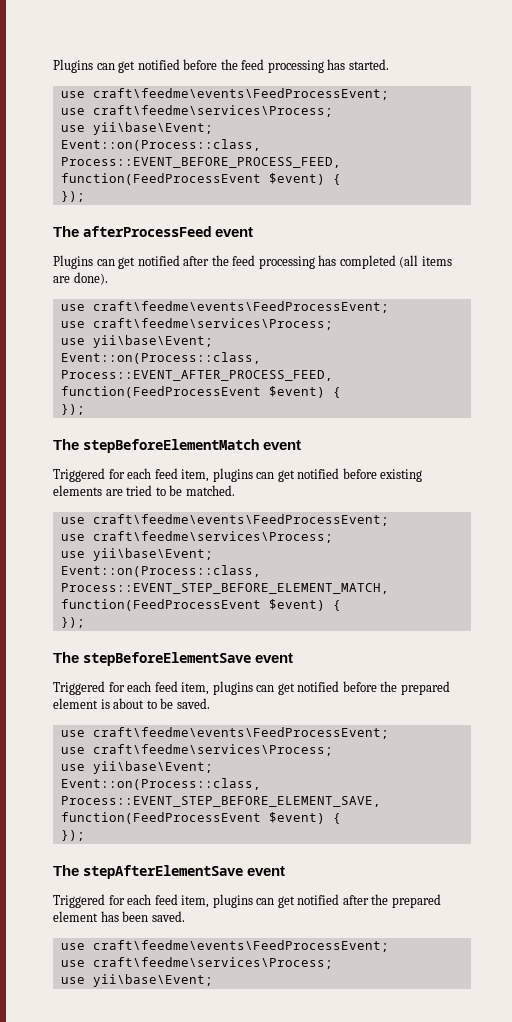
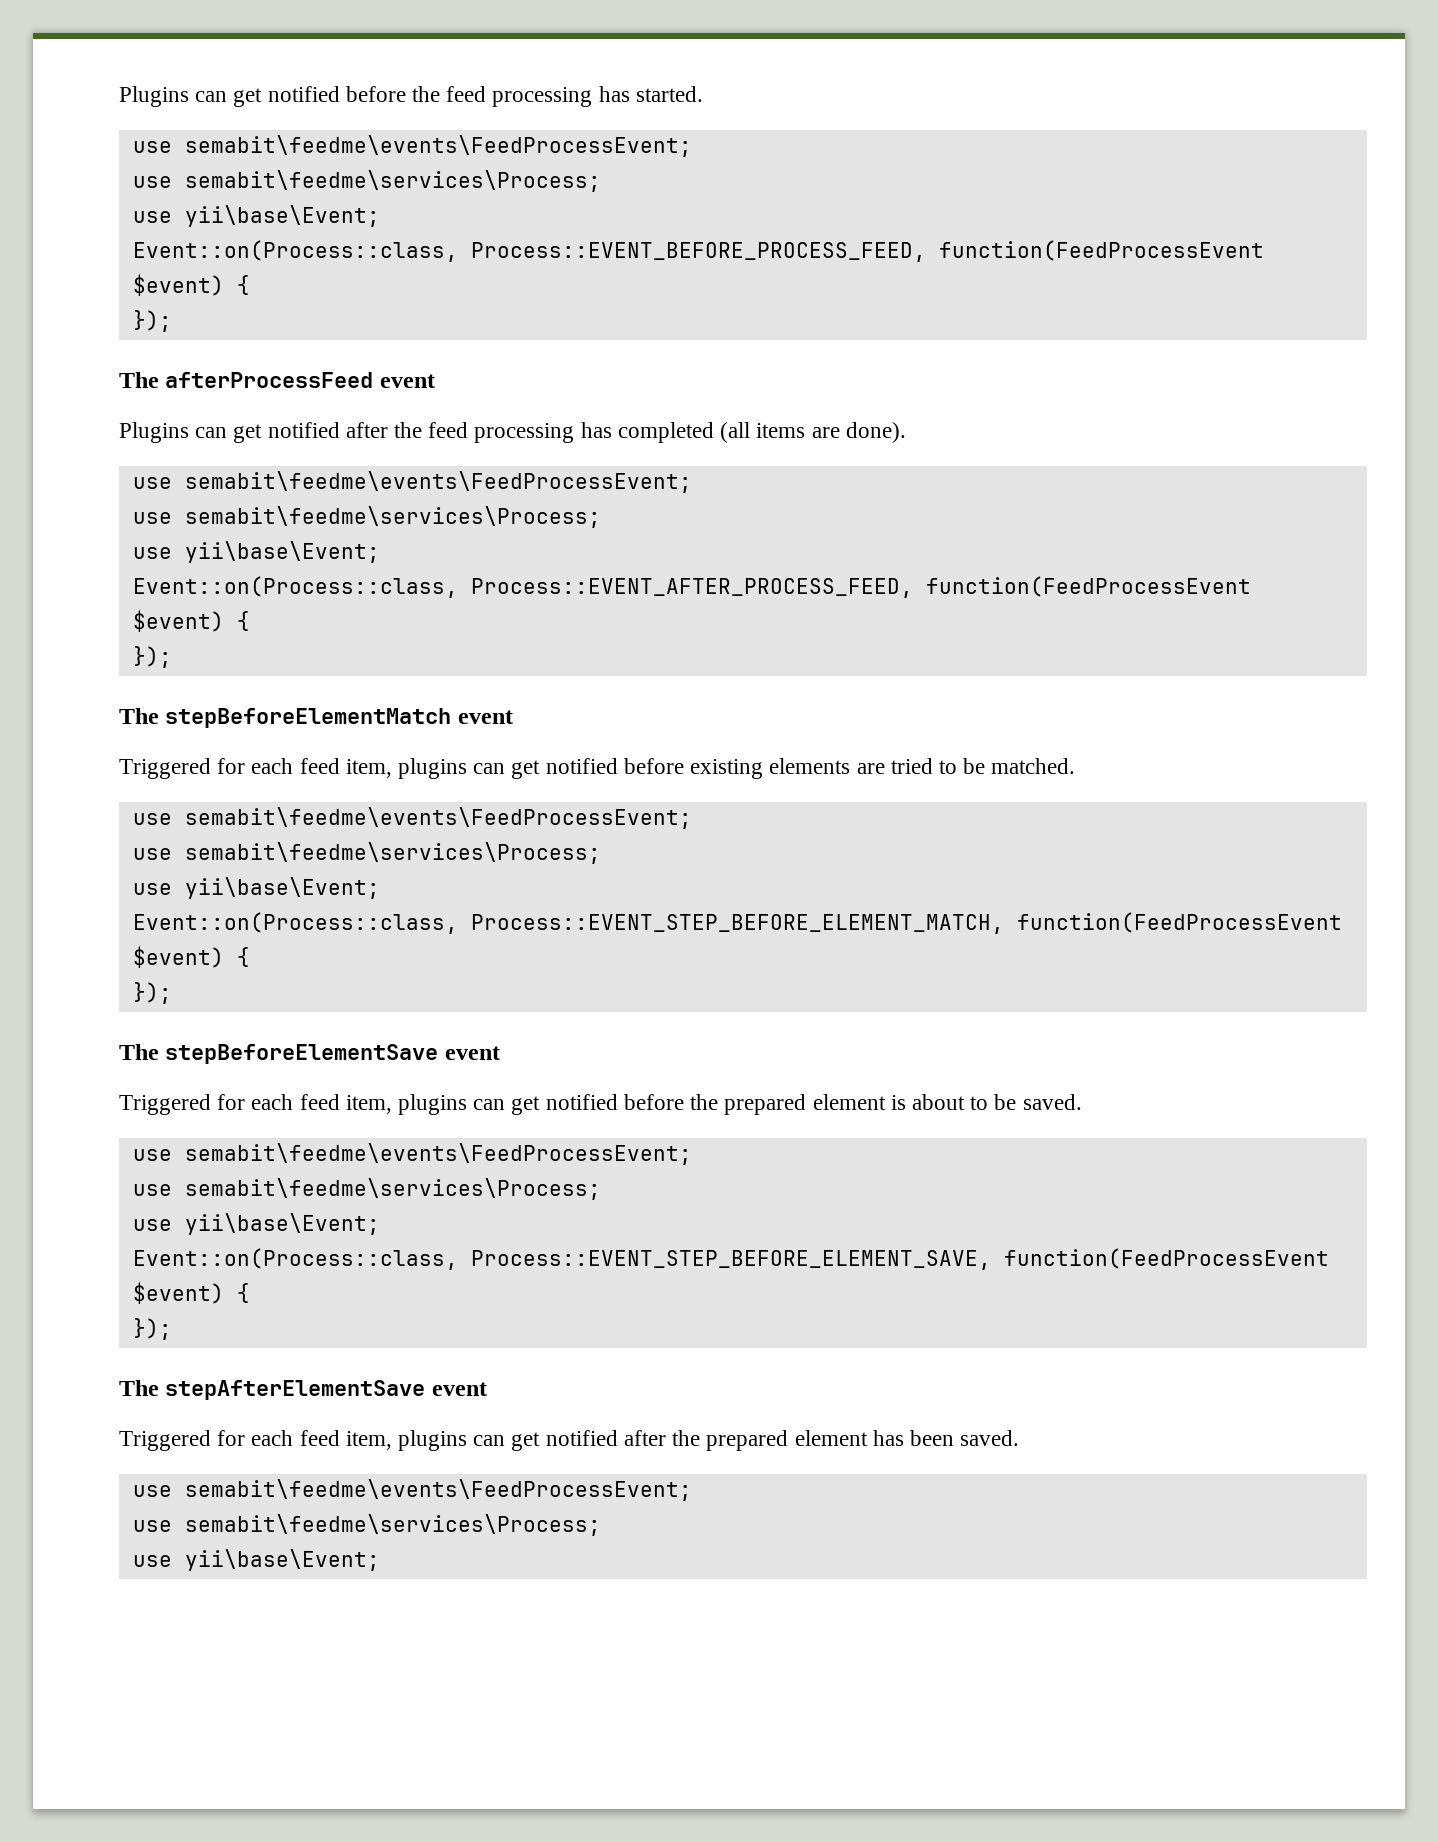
[92,88,389,100] [60,105,333,117] craft\feedme\events\FeedProcessEvent; // use craft\feedme\services\Process; -> [184,135,692,157] [132,170,601,192] semabit\feedme\events\FeedProcessEvent; // use semabit\feedme\services\Process;
[92,301,389,313] [60,318,333,330] craft\feedme\events\FeedProcessEvent; // use craft\feedme\services\Process; -> [184,471,692,493] [132,506,601,528] semabit\feedme\events\FeedProcessEvent; // use semabit\feedme\services\Process;
[92,514,389,526] [60,531,333,543] craft\feedme\events\FeedProcessEvent; // use craft\feedme\services\Process; -> [184,807,692,829] [132,842,601,864] semabit\feedme\events\FeedProcessEvent; // use semabit\feedme\services\Process;
[92,727,389,739] [60,744,333,756] craft\feedme\events\FeedProcessEvent; // use craft\feedme\services\Process; -> [184,1143,692,1165] [132,1178,601,1200] semabit\feedme\events\FeedProcessEvent; // use semabit\feedme\services\Process;
[92,940,389,952] [60,957,333,969] craft\feedme\events\FeedProcessEvent; // use craft\feedme\services\Process; -> [184,1479,692,1501] [132,1514,601,1536] semabit\feedme\events\FeedProcessEvent; // use semabit\feedme\services\Process;

